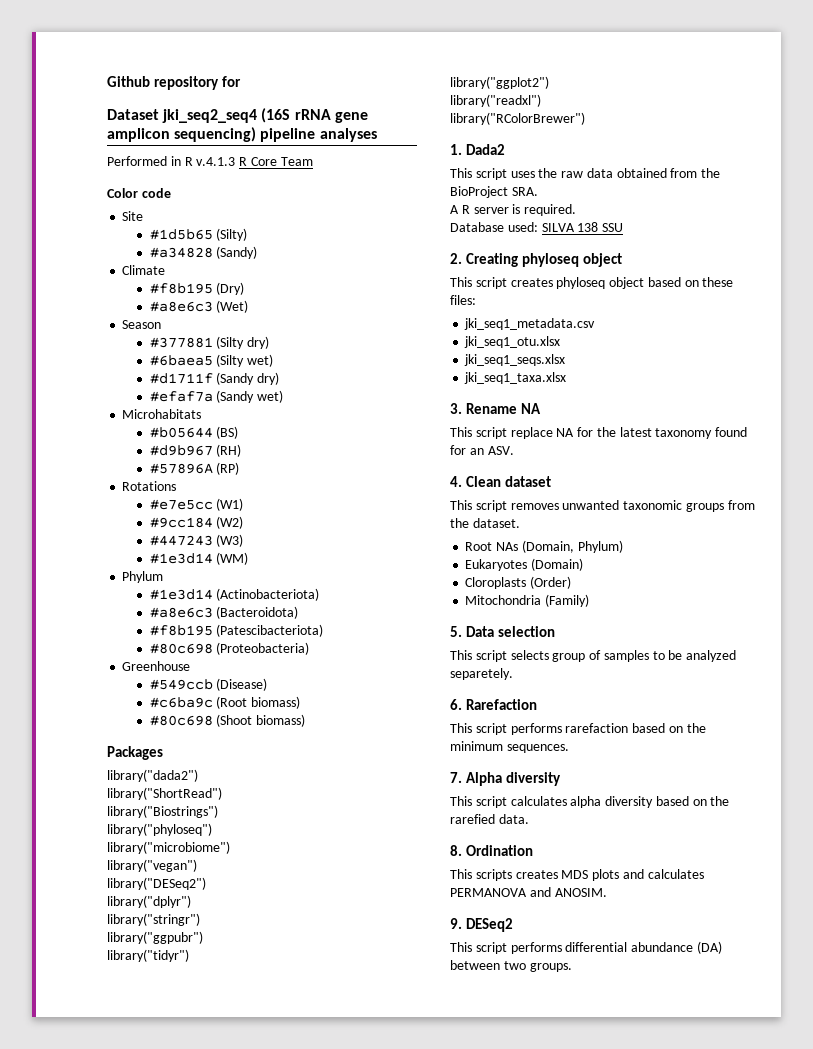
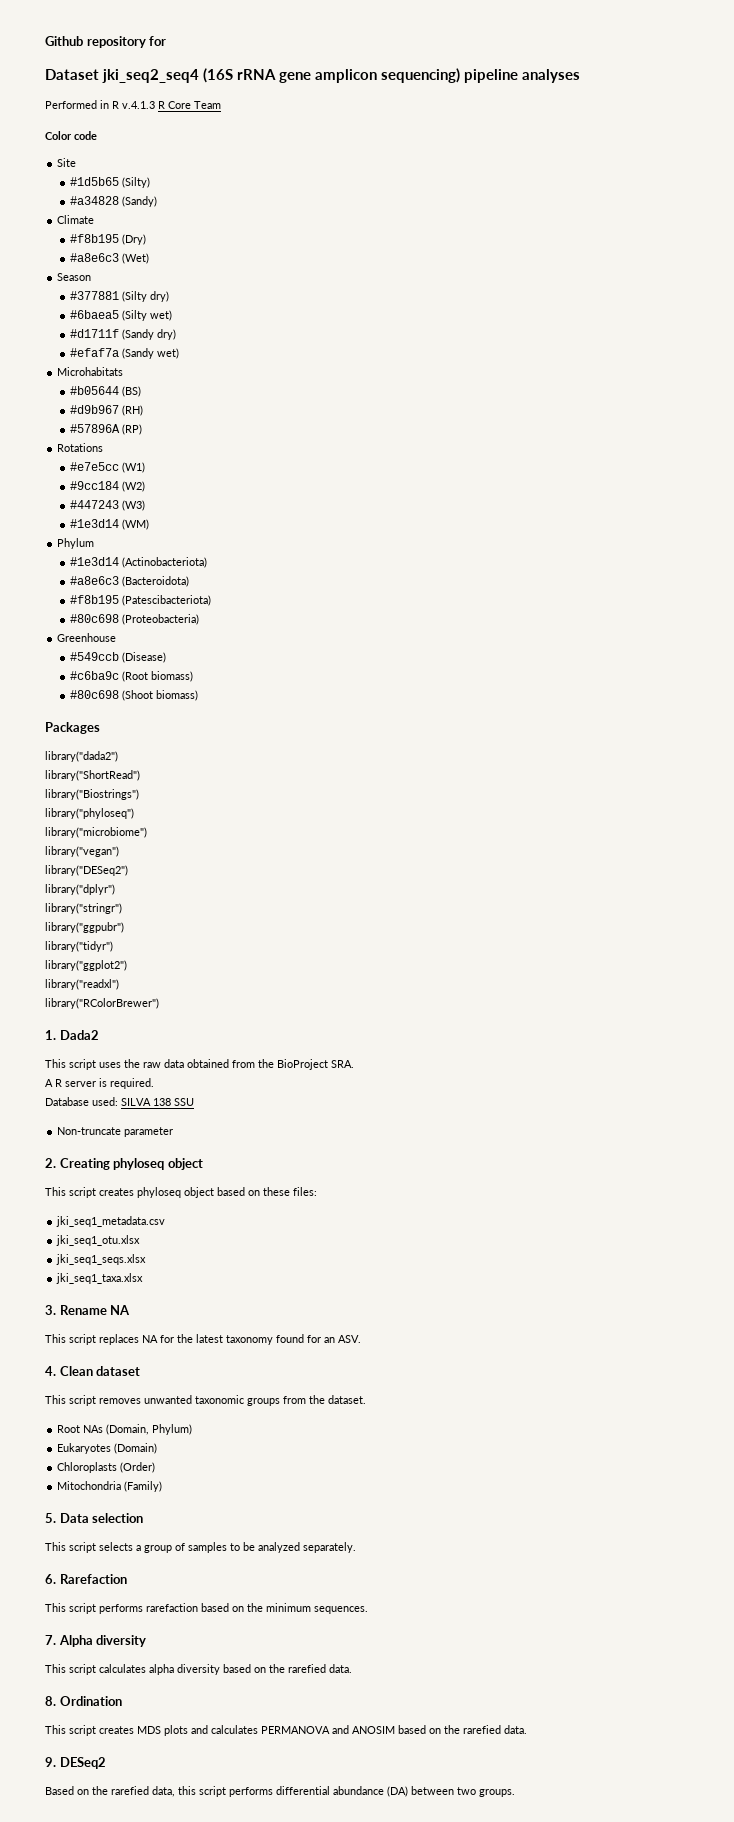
(624, 227) none -> [57,1127,174,1137] // Non-truncate parameter
[510,427,553,439] replace -> [99,1334,139,1345] replaces
[465,577,527,589] Cloroplasts -> [57,1462,118,1473] Chloroplasts
(549, 655) none -> [136,1545,141,1551] a
[450,668,513,680] separetely. -> [303,1542,356,1553] separately.
[475,869,512,881] scripts -> [69,1725,96,1736] script
[554,888,607,897] [450,918,513,932] [450,942,472,952] ANOSIM. // 9. DESeq2 // This -> [352,1725,527,1734] [45,1757,106,1769] [45,1786,196,1797] ANOSIM based on the rarefied data. // 9. DESeq2 // Based on the rarefied data, this

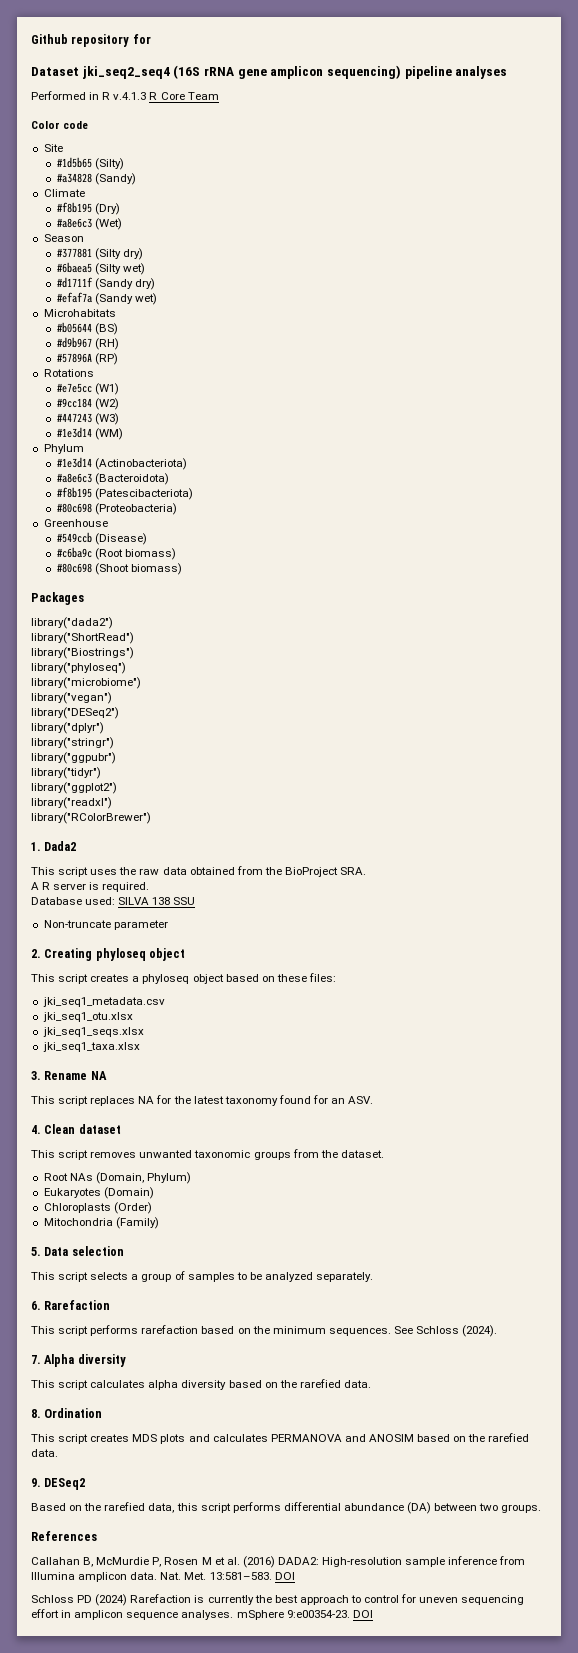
(134, 1192) none -> [132,976,140,982] a
(368, 1610) none -> [393,1325,498,1337] See Schloss (2024).
(515, 1793) none -> [31,1531,97,1541] [31,1556,526,1568] [31,1572,295,1582] [31,1594,525,1606] [31,1609,373,1620] // References // Callahan B, McMurdie P, Rosen M et al. (2016) DADA2: High-resolution sample inference from Illumina amplicon data. Nat. Met. 13:581–583. DOI // Schloss PD (2024) Rarefaction is currently the best approach to control for uneven sequencing effort in amplicon sequence analyses. mSphere 9:e00354-23. DOI

